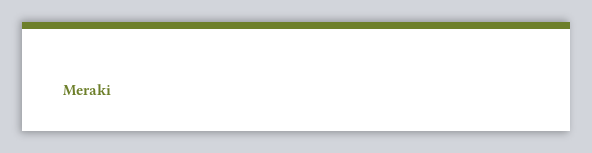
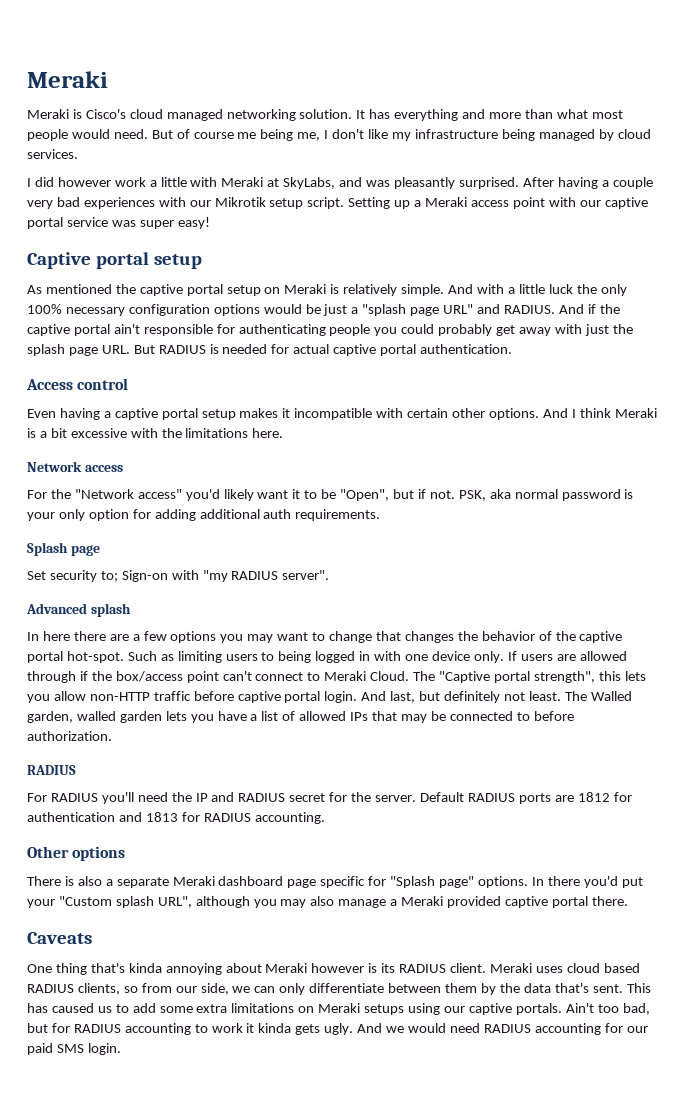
[63,84,111,96] Meraki -> [27,71,108,88] [27,109,623,121] [27,129,651,141] [27,149,78,159] [27,177,653,189] [27,197,648,209] [27,217,210,229] [27,252,202,269] [27,284,627,296] [27,304,620,316] [27,324,633,336] [27,344,513,356] [26,378,129,390] [27,408,657,420] [27,428,284,438] [27,461,123,472] [27,489,634,501] [27,509,381,521] [27,542,100,556] [27,570,330,582] [26,603,131,617] [27,631,623,643] [27,651,627,663] [27,671,646,683] [27,691,632,703] [27,711,574,723] [27,731,112,741] [27,765,76,775] [27,792,632,804] [27,812,325,824] [27,846,126,861] [27,876,643,888] [27,896,628,908] [27,932,92,944] [27,963,640,975] [27,983,651,995] [27,1003,650,1015] [27,1023,648,1035] [27,1043,121,1055] Meraki // Meraki is Cisco's cloud managed networking solution. It has everything and more than what most people would need. But of course me being me, I don't like my infrastructure being managed by cloud services. // I did however work a little with Meraki at SkyLabs, and was pleasantly surprised. After having a couple very bad experiences with our Mikrotik setup script. Setting up a Meraki access point with our captive portal service was super easy! // Captive portal setup // As mentioned the captive portal setup on Meraki is relatively simple. And with a little luck the only 100% necessary configuration options would be just a "splash page URL" and RADIUS. And if the captive portal ain't responsible for authenticating people you could probably get away with just the splash page URL. But RADIUS is needed for actual captive portal authentication. // Access control // Even having a captive portal setup makes it incompatible with certain other options. And I think Meraki is a bit excessive with the limitations here. // Network access // For the "Network access" you'd likely want it to be "Open", but if not. PSK, aka normal password is your only option for adding additional auth requirements. // Splash page // Set security to; Sign-on with "my RADIUS server". // Advanced splash // In here there are a few options you may want to change that changes the behavior of the captive portal hot-spot. Such as limiting users to being logged in with one device only. If users are allowed through if the box/access point can't connect to Meraki Cloud. The "Captive portal strength", this lets you allow non-HTTP traffic before captive portal login. And last, but definitely not least. The Walled garden, walled garden lets you have a list of allowed IPs that may be connected to before authorization. // RADIUS // For RADIUS you'll need the IP and RADIUS secret for the server. Default RADIUS ports are 1812 for authentication and 1813 for RADIUS accounting. // Other options // There is also a separate Meraki dashboard page specific for "Splash page" options. In there you'd put your "Custom splash URL", although you may also manage a Meraki provided captive portal there. // Caveats // One thing that's kinda annoying about Meraki however is its RADIUS client. Meraki uses cloud based RADIUS clients, so from our side, we can only differentiate between them by the data that's sent. This has caused us to add some extra limitations on Meraki setups using our captive portals. Ain't too bad, but for RADIUS accounting to work it kinda gets ugly. And we would need RADIUS accounting for our paid SMS login.

